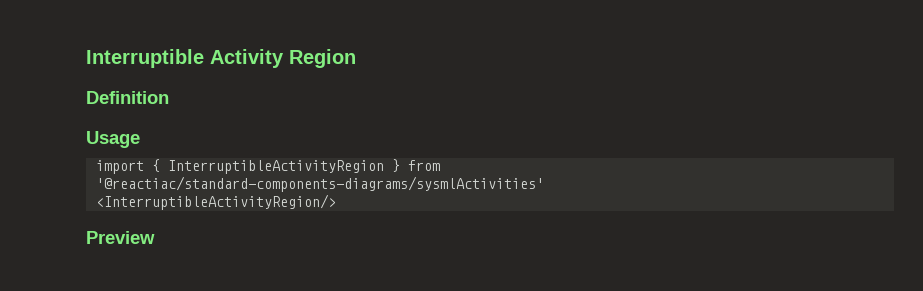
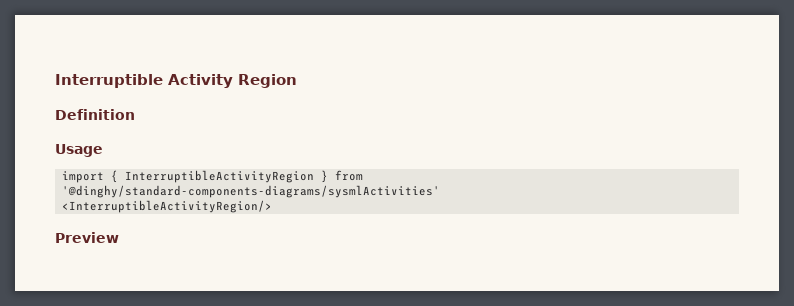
[95,176,544,192] '@reactiac/standard-components-diagrams/sysmlActivities' -> [62,185,441,198] '@dinghy/standard-components-diagrams/sysmlActivities'

